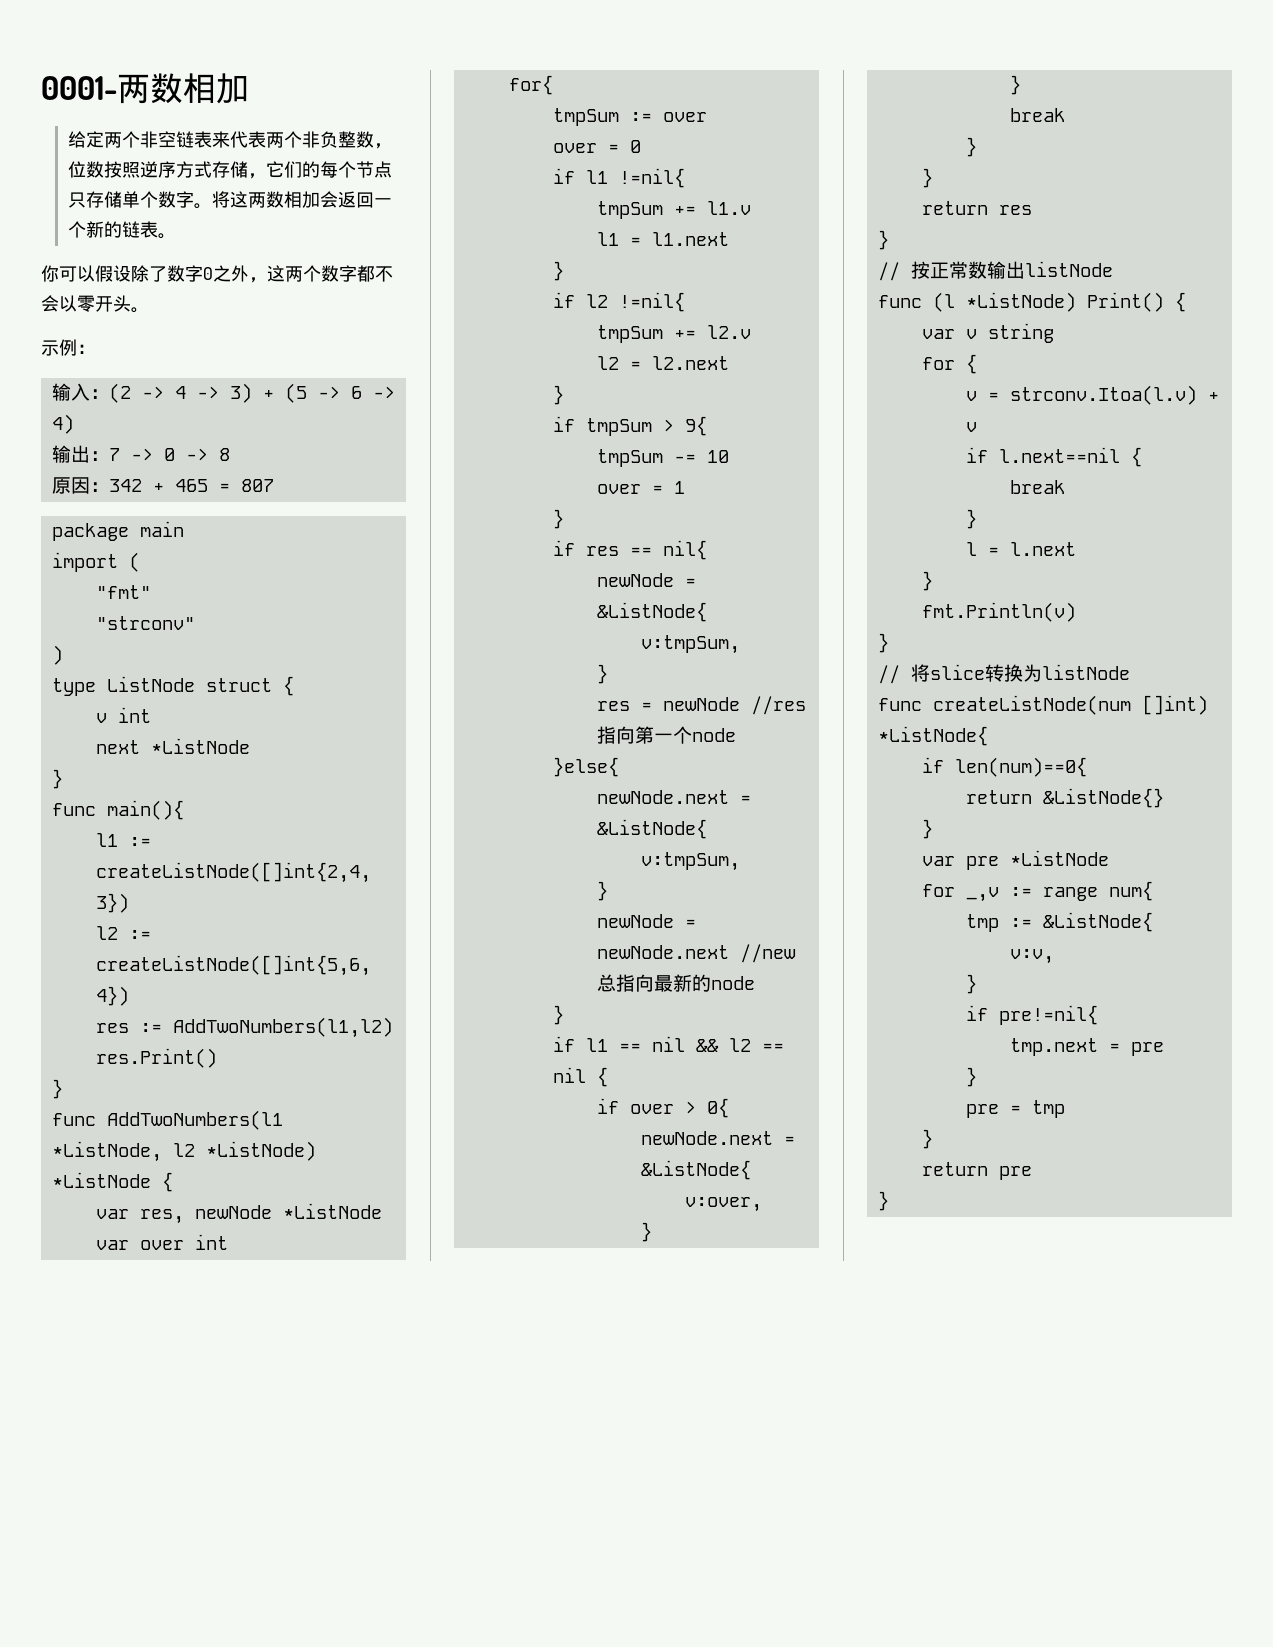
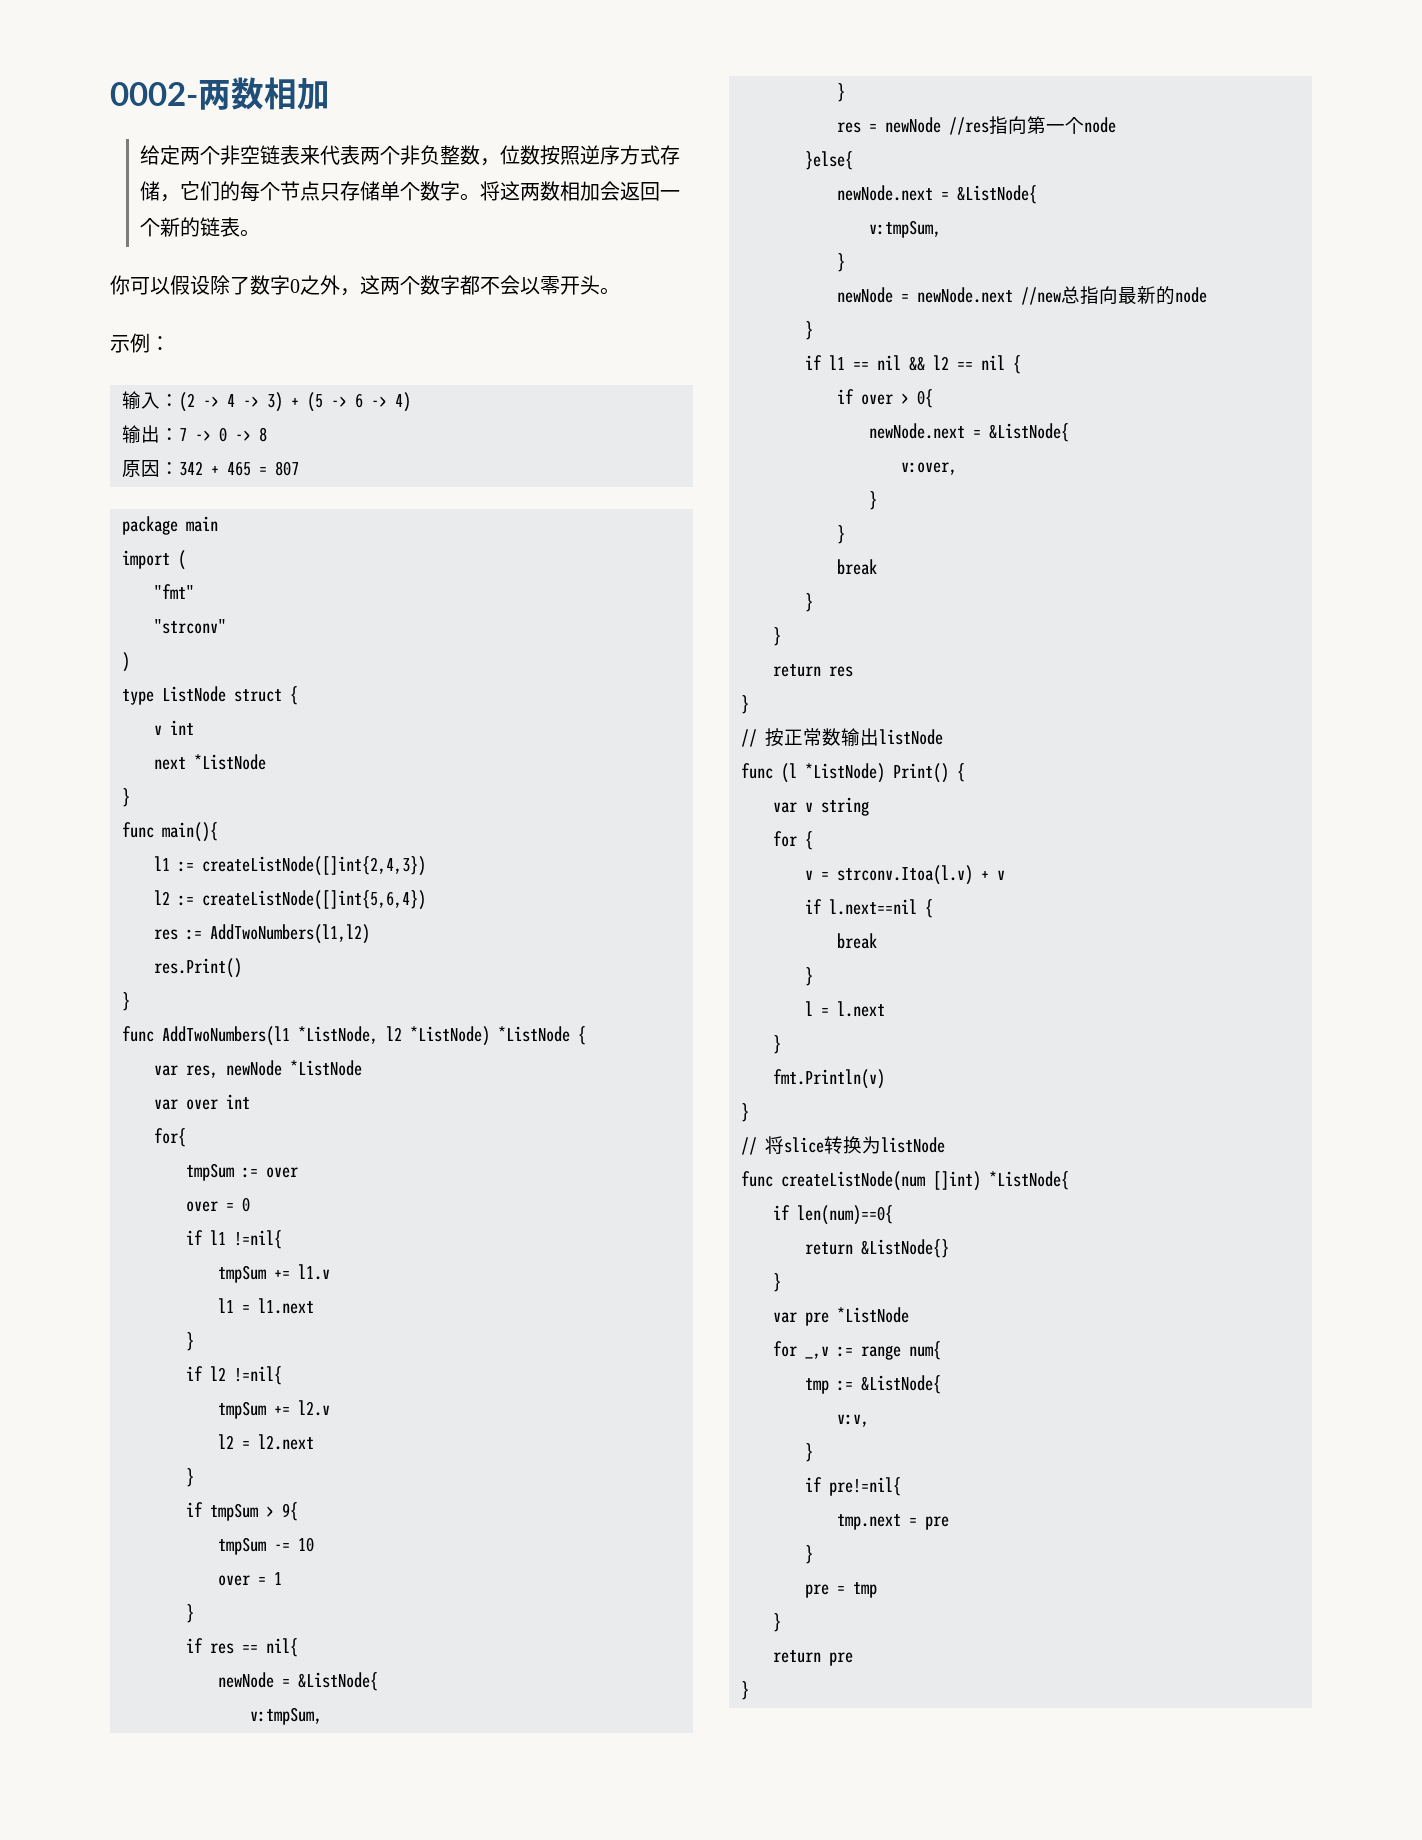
[41,76,117,100] 0001- -> [110,82,198,106] 0002-

